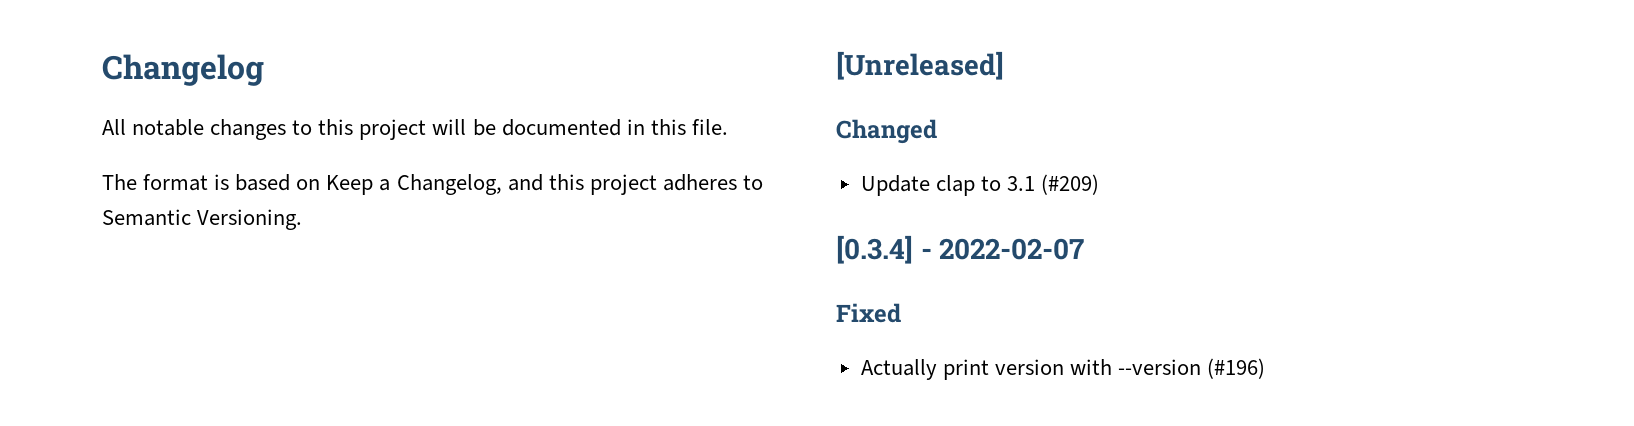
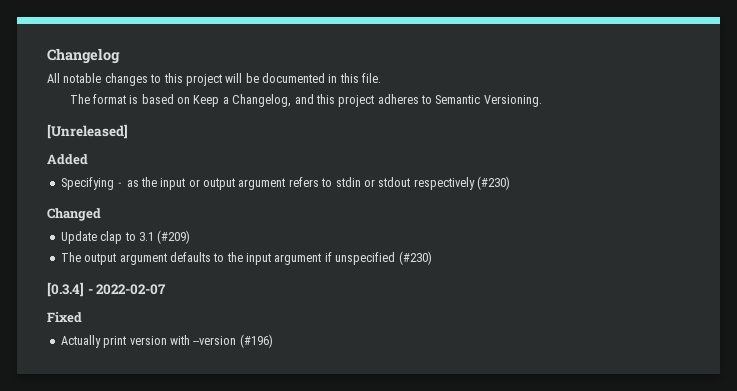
(1004, 65) none -> [47,154,88,165] [60,176,510,190] // Added // Specifying - as the input or output argument refers to stdin or stdout respectively (#230)
(1100, 184) none -> [60,251,432,265] // The output argument defaults to the input argument if unspecified (#230)

